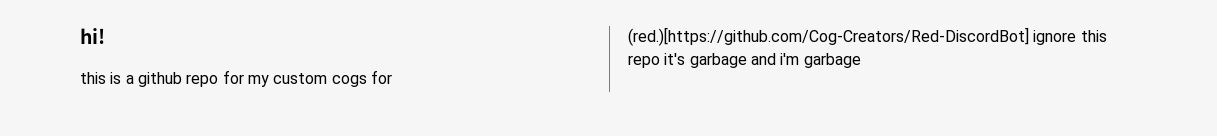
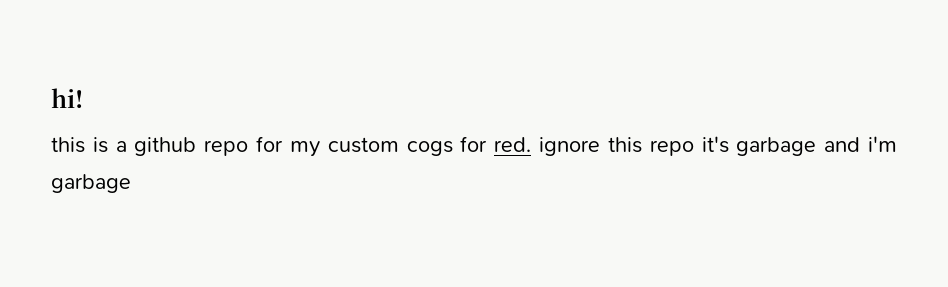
[628,27,1029,46] (red.)[https://github.com/Cog-Creators/Red-DiscordBot] -> [494,137,532,152] red.

